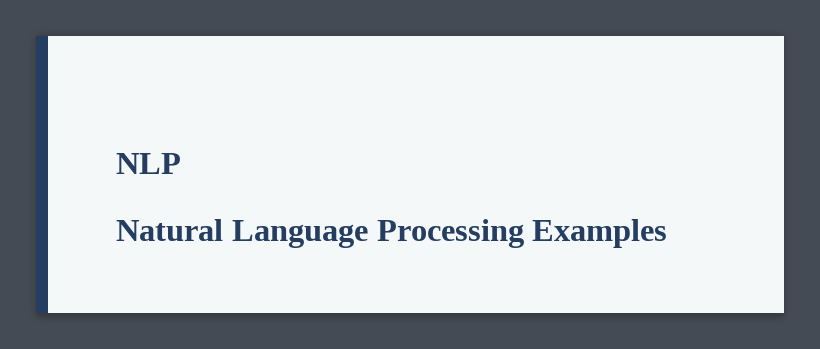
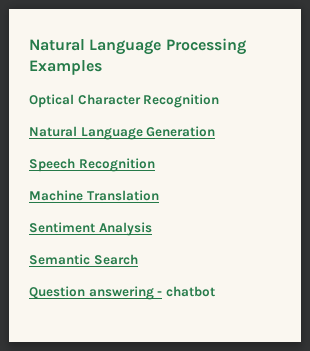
[116,153,181,174] NLP // -> (29, 45) none
(668, 233) none -> [29,94,220,108] [29,126,216,140] [29,158,155,172] [29,190,159,201] [29,222,152,236] [29,254,138,265] [29,286,215,300] // Optical Character Recognition // Natural Language Generation // Speech Recognition // Machine Translation // Sentiment Analysis // Semantic Search // Question answering - chatbot

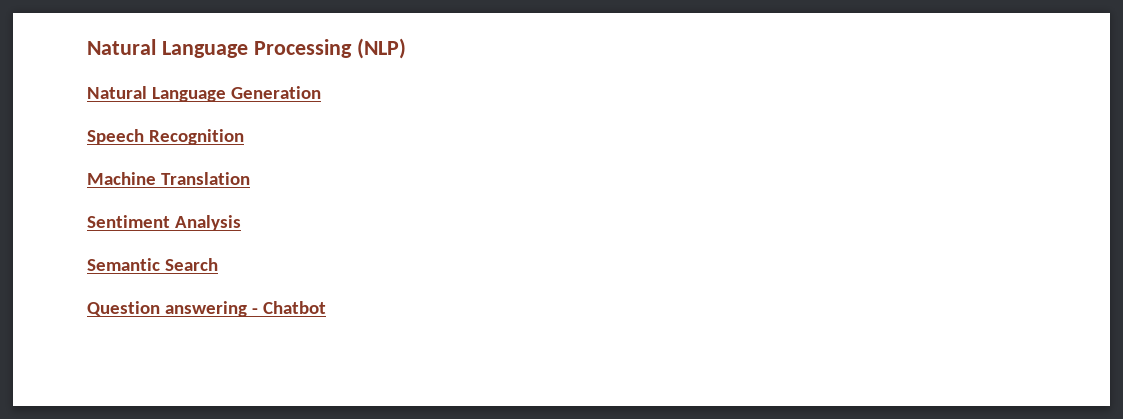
[29,60,102,75] [29,94,220,108] Examples // Optical Character Recognition -> [356,38,406,59] (NLP)
[165,286,215,297] chatbot -> [263,301,327,314] Chatbot

